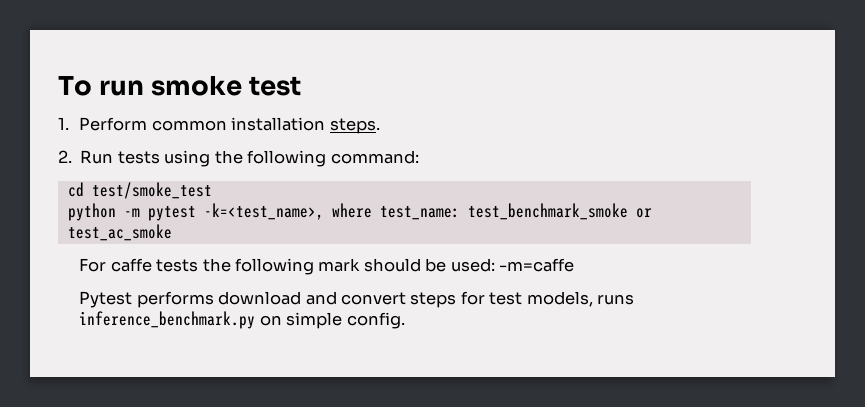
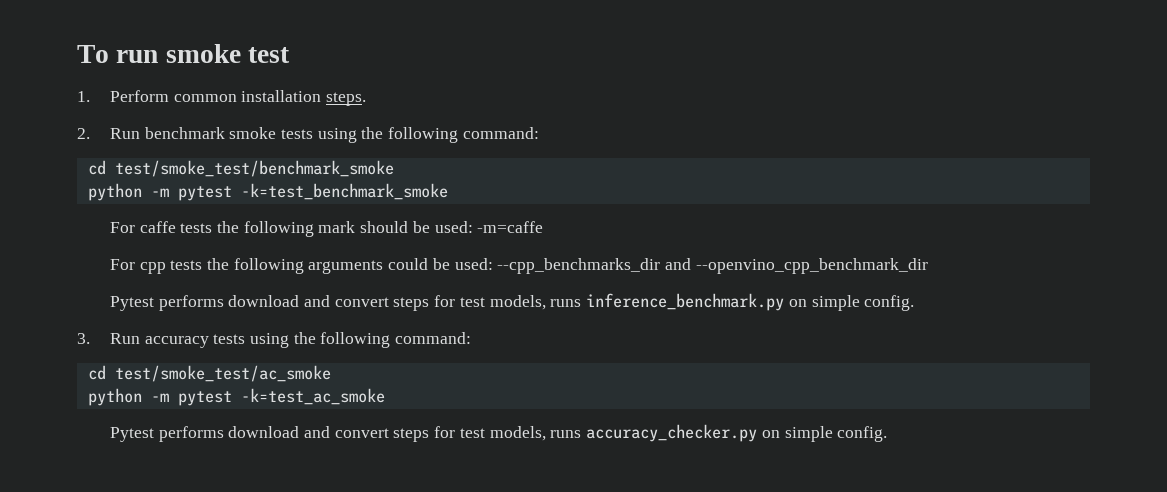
[117,150,419,167] [67,182,212,199] [67,203,652,221] [67,224,172,241] tests using the following command: // cd test/smoke_test // python -m pytest -k=<test_name>, where test_name: test_benchmark_smoke or test_ac_smoke -> [144,127,539,143] [87,160,394,177] [87,183,448,201] benchmark smoke tests using the following command: // cd test/smoke_test/benchmark_smoke // python -m pytest -k=test_benchmark_smoke
(575, 265) none -> [109,258,928,274] // For cpp tests the following arguments could be used: --cpp_benchmarks_dir and --openvino_cpp_benchmark_dir
(405, 320) none -> [77,332,472,348] [87,365,331,382] [87,388,385,406] [109,424,888,442] // 3. Run accuracy tests using the following command: // cd test/smoke_test/ac_smoke // python -m pytest -k=test_ac_smoke // Pytest performs download and convert steps for test models, runs accuracy_checker.py on simple config.

